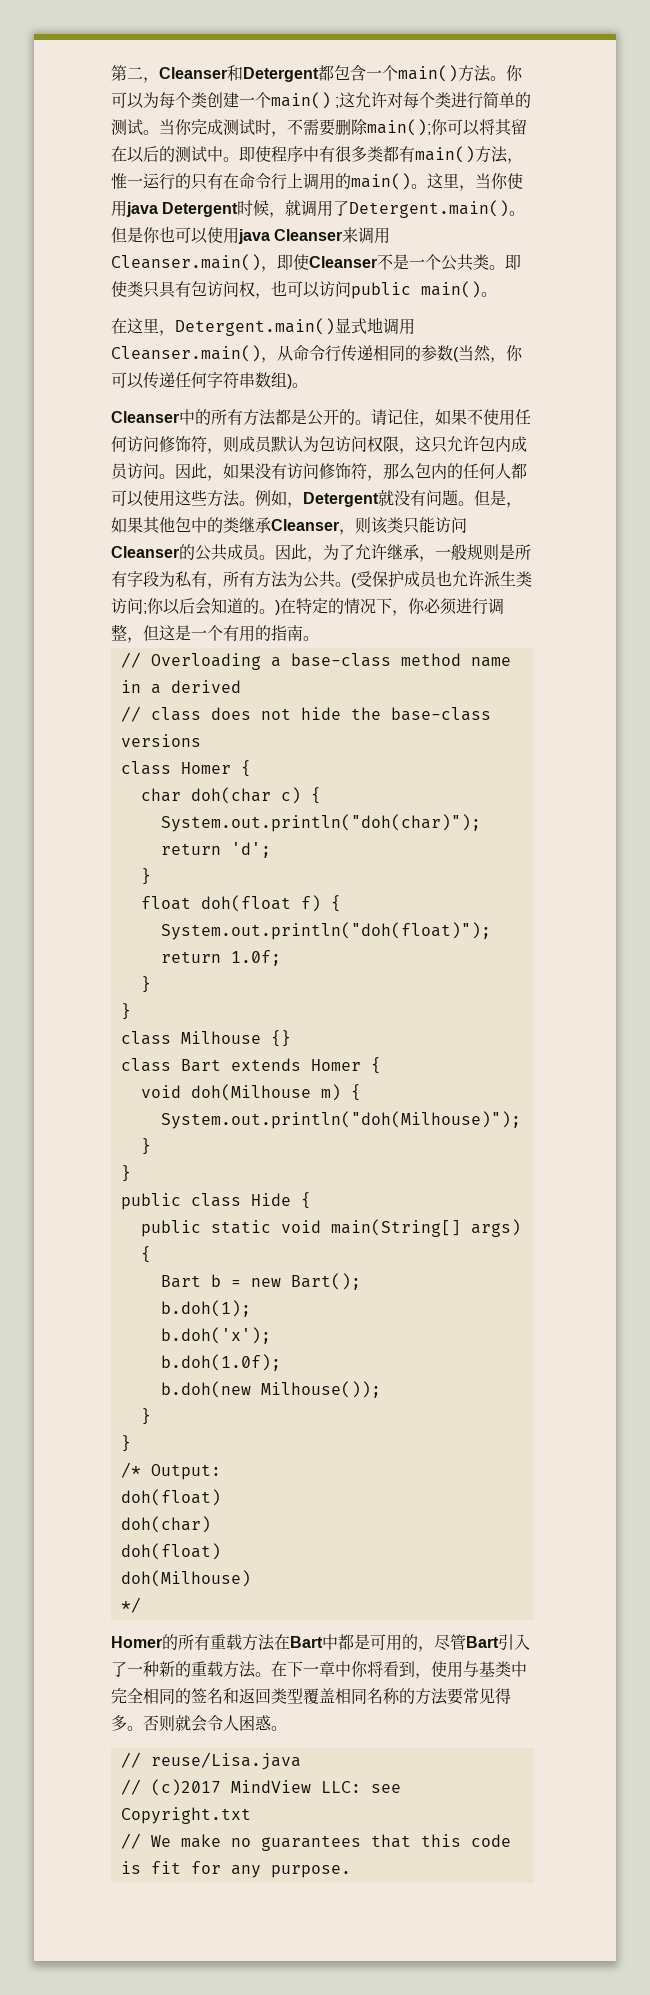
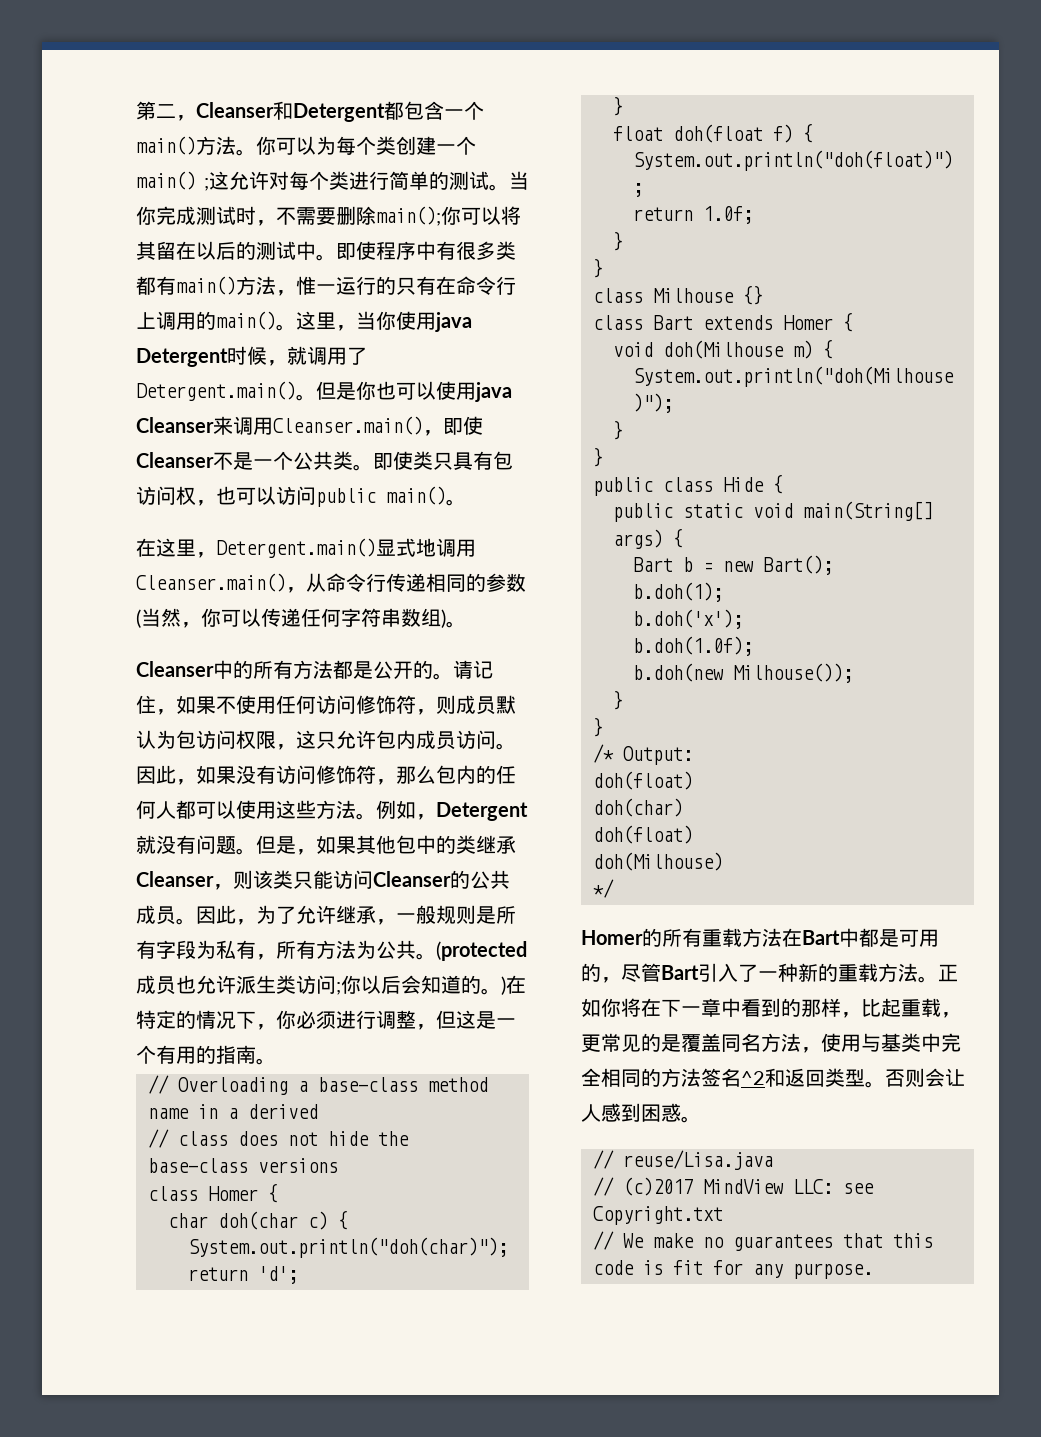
[351,571,404,588] (受保护 -> [436,941,527,961] (protected
(271, 1674) none -> [938,964,958,982] [581,998,641,1017] 正如你将
[351,1661,415,1677] 你将看到 -> [741,998,961,1018] [581,1033,801,1052] 看到的那样，比起重载，更常见的是覆盖同名方法
[191,1688,511,1705] [111,1715,239,1732] 签名和返回类型覆盖相同名称的方法要常见得多。否则就会令人 -> [661,1068,965,1088] [581,1103,641,1122] 方法签名^2和返回类型。否则会让人感到

